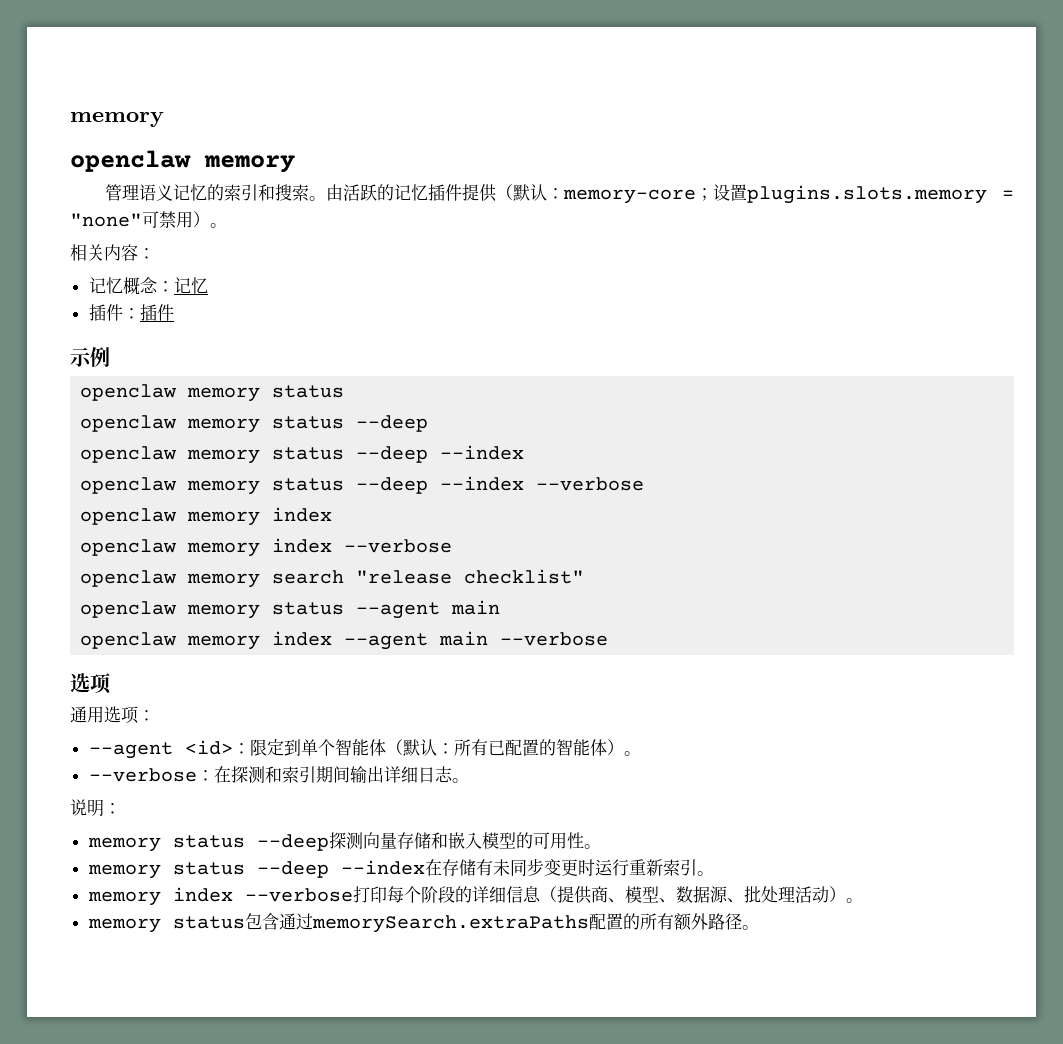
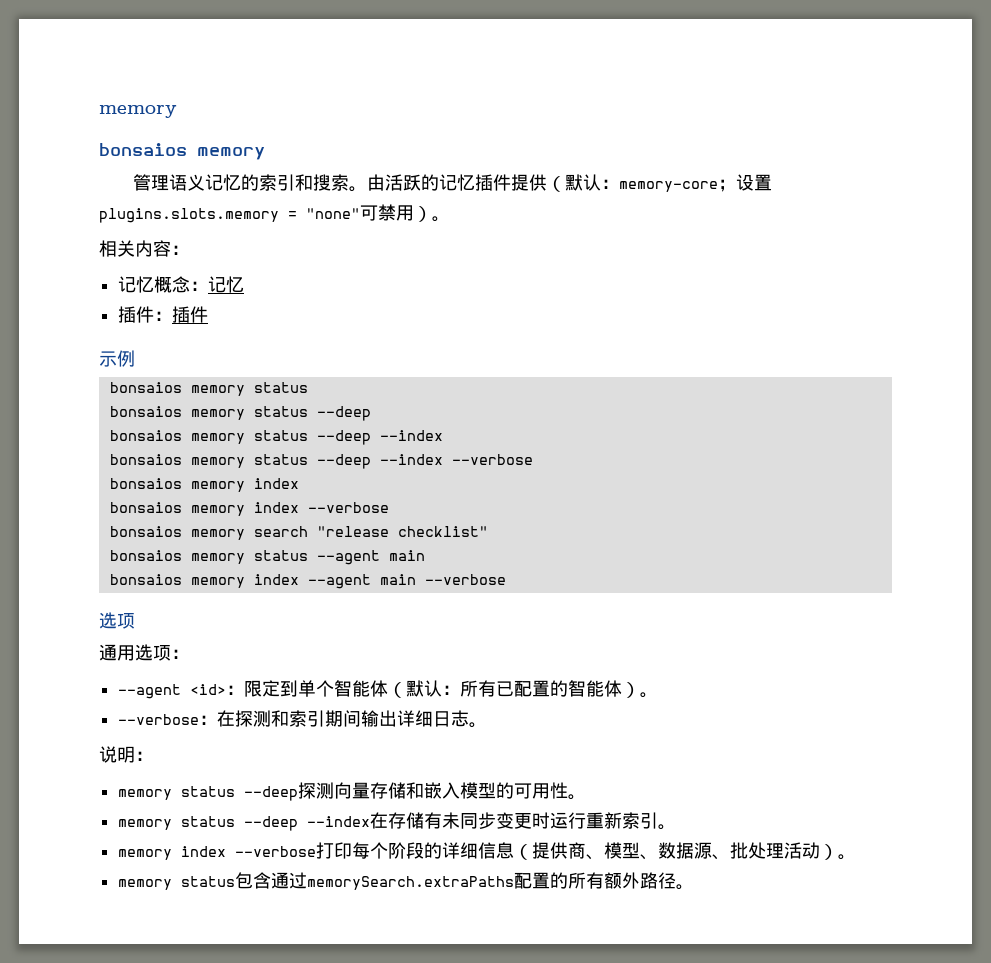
[70,112,164,127] [70,150,191,172] memory // openclaw -> [99,105,177,118] [99,143,187,156] memory // bonsaios
[80,384,178,401] openclaw -> [109,382,182,393] bonsaios
[80,415,178,432] openclaw -> [109,406,182,417] bonsaios
[80,446,178,463] openclaw -> [109,430,182,441] bonsaios
[80,477,178,494] openclaw -> [109,454,182,465] bonsaios
[80,508,178,525] openclaw -> [109,478,182,489] bonsaios
[80,539,178,556] openclaw -> [109,502,182,513] bonsaios
[80,570,178,587] openclaw -> [109,526,182,537] bonsaios
[80,601,178,618] openclaw -> [109,550,182,561] bonsaios
[80,632,178,649] openclaw -> [109,574,182,585] bonsaios

